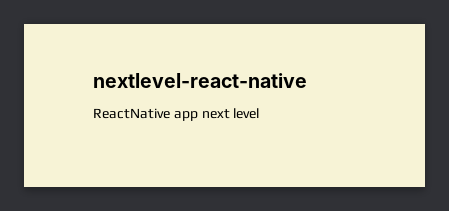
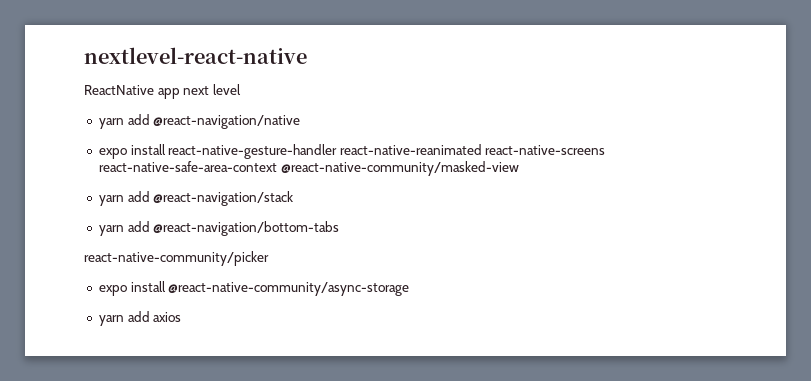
(260, 113) none -> [98,114,301,129] [98,144,606,159] [98,161,519,176] [98,191,294,206] [98,221,340,236] [84,251,269,266] [98,281,410,296] [98,311,182,326] // yarn add @react-navigation/native // expo install react-native-gesture-handler react-native-reanimated react-native-screens react-native-safe-area-context @react-native-community/masked-view // yarn add @react-navigation/stack // yarn add @react-navigation/bottom-tabs // react-native-community/picker // expo install @react-native-community/async-storage // yarn add axios

